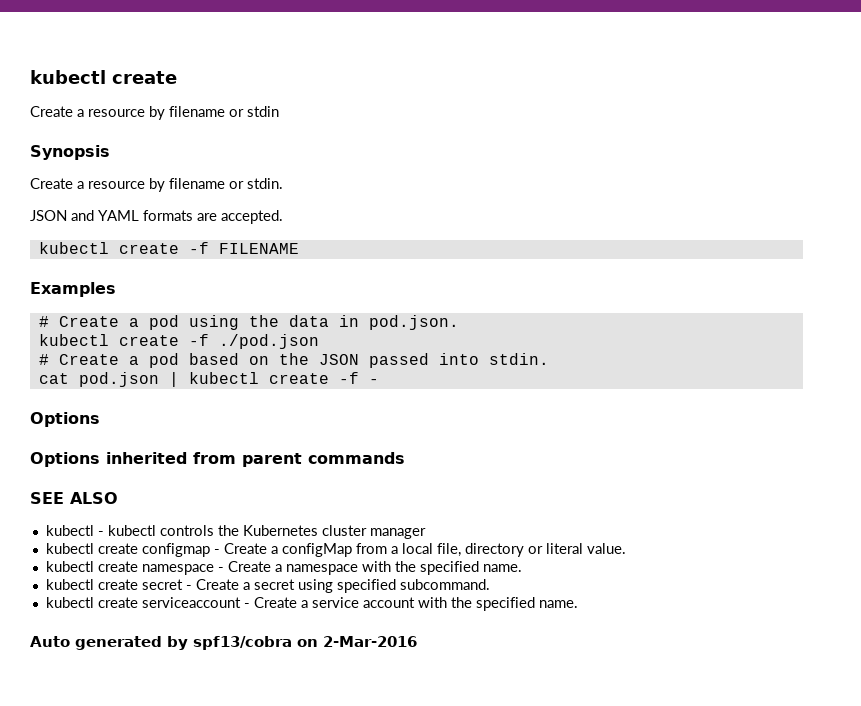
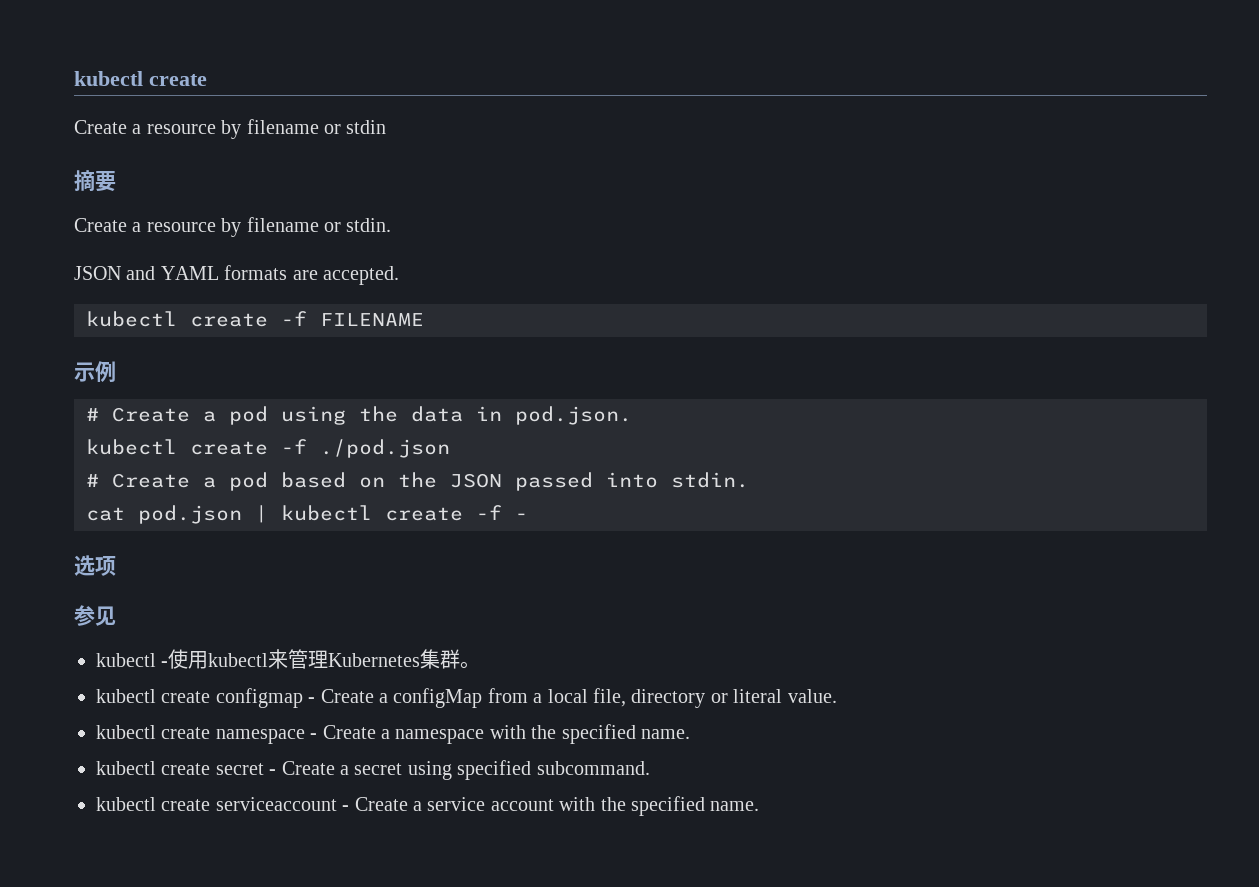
[30,145,110,160] Synopsis -> [74,170,116,192] 摘要
[30,282,116,297] Examples -> [74,361,116,382] 示例
[30,412,100,427] [30,452,405,467] [30,492,118,504] [45,525,426,539] Options // Options inherited from parent commands // SEE ALSO // kubectl - kubectl controls the Kubernetes cluster manager -> [74,555,116,576] [74,605,116,626] [96,649,481,669] 选项 // 参见 // kubectl -使用kubectl来管理Kubernetes集群。
[30,636,417,650] // Auto generated by spf13/cobra on 2-Mar-2016 -> (760, 806) none

